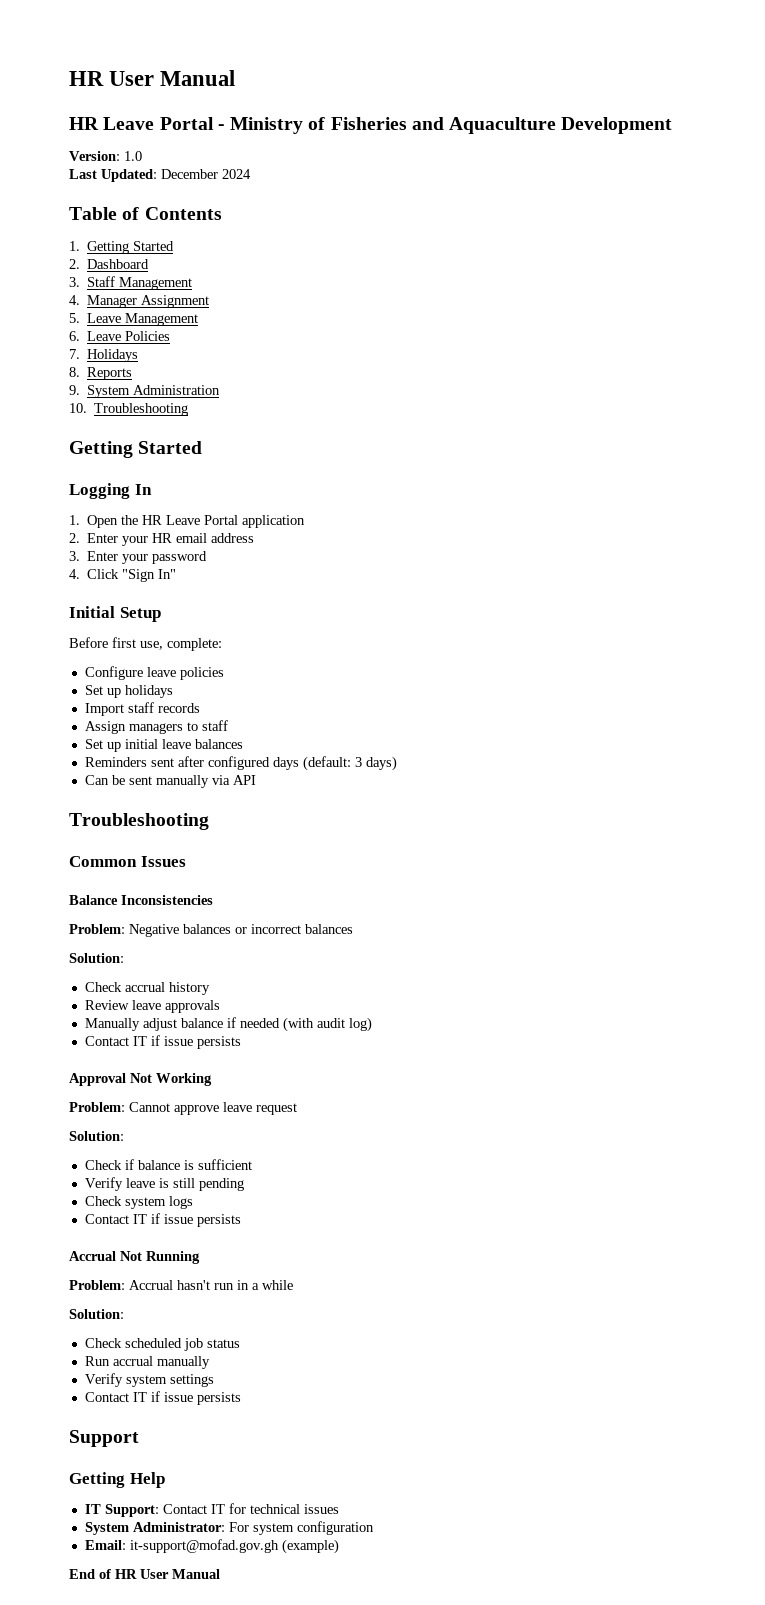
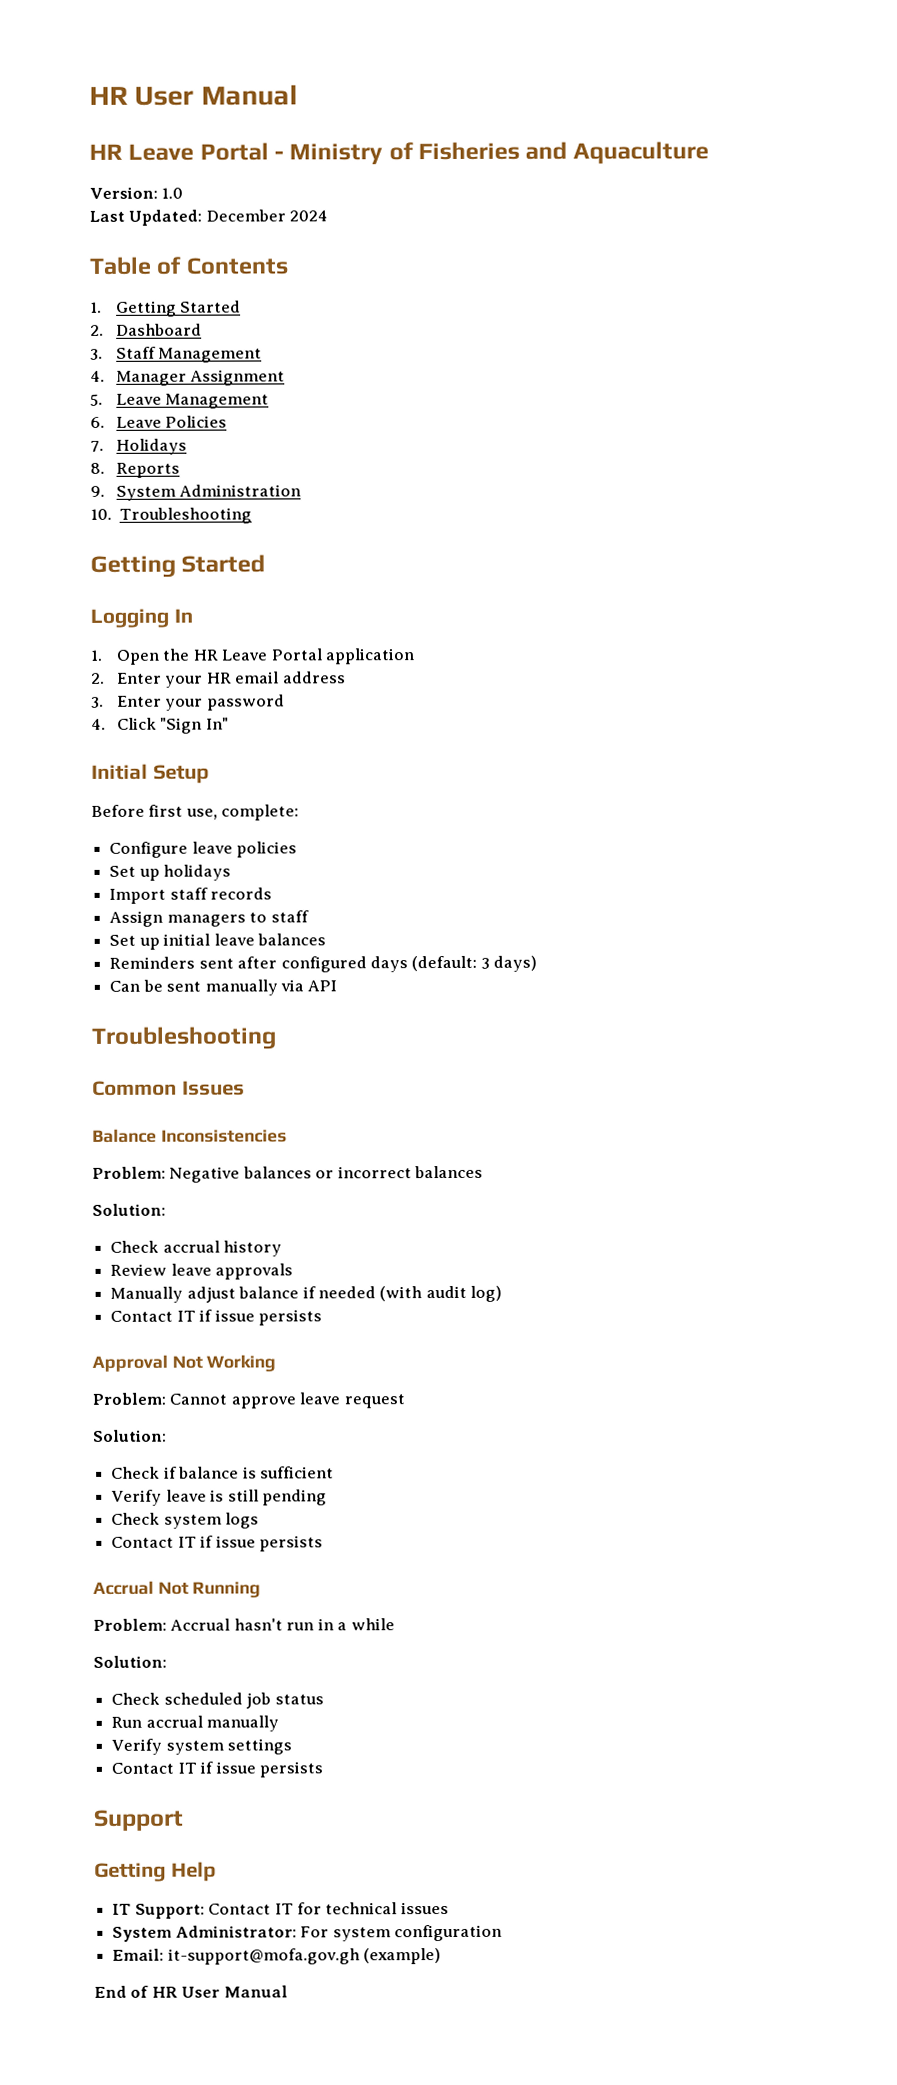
[561,117,673,134] Development -> (709, 152) none
[129,1539,279,1553] it-support@mofad.gov.gh -> [167,1948,360,1965] it-support@mofa.gov.gh

